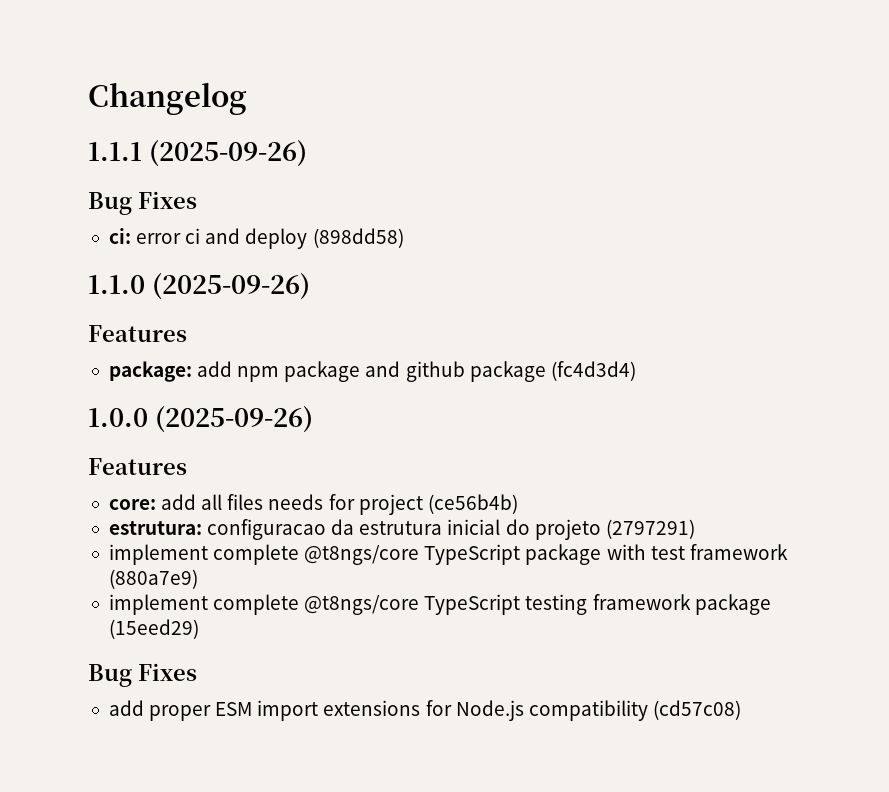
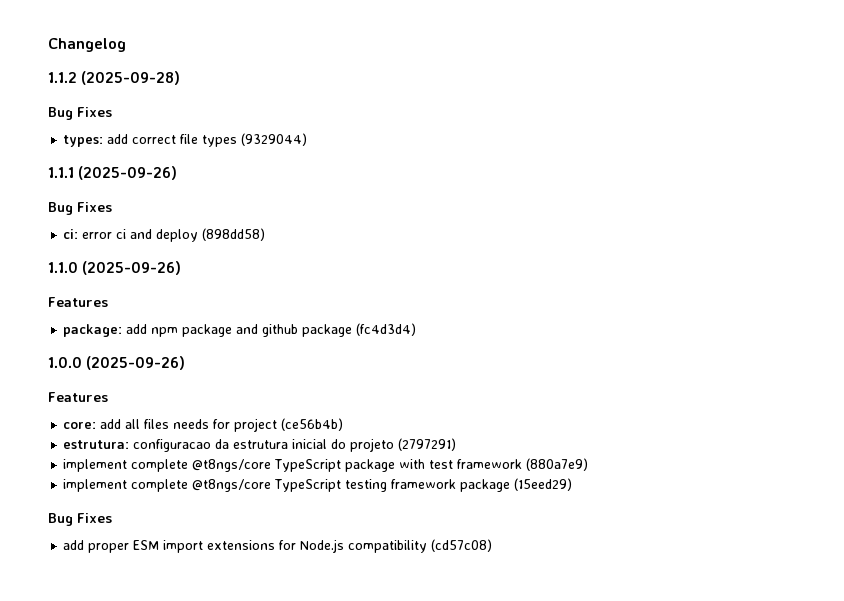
(247, 98) none -> [48,71,181,85] [48,107,112,120] [63,133,308,147] // 1.1.2 (2025-09-28) // Bug Fixes // types: add correct file types (9329044)

